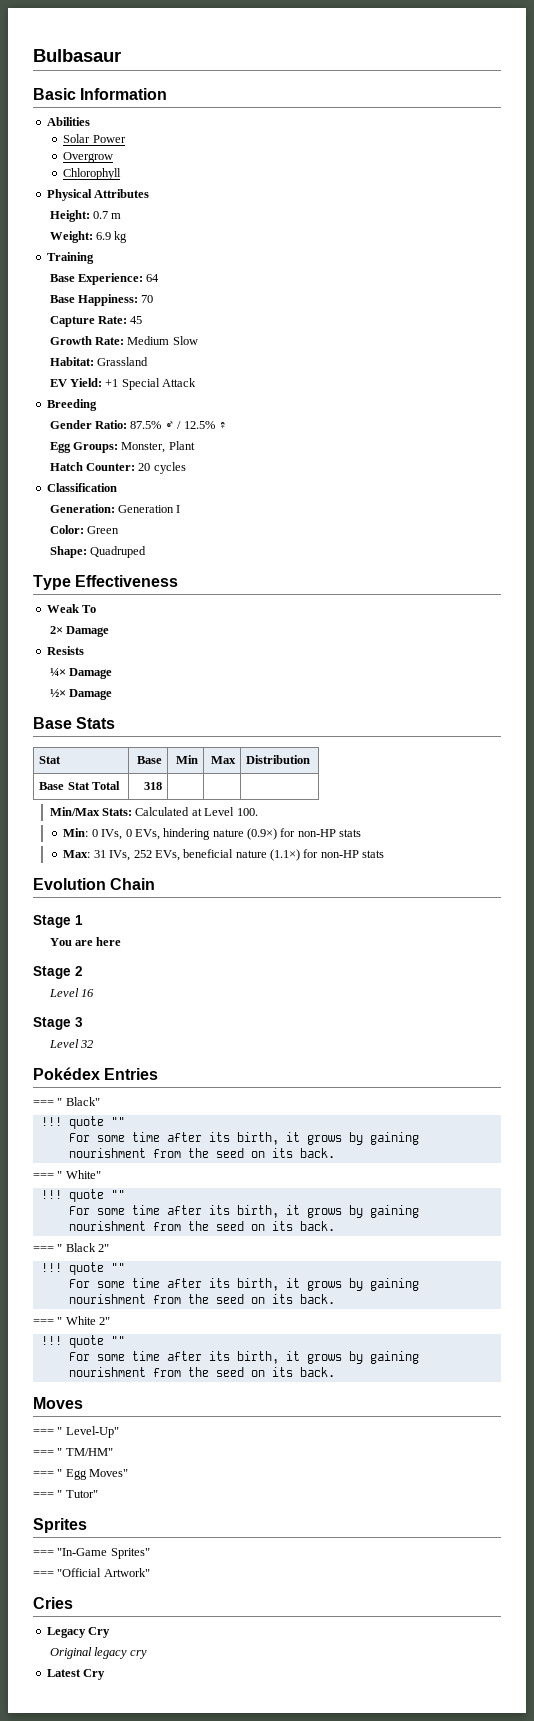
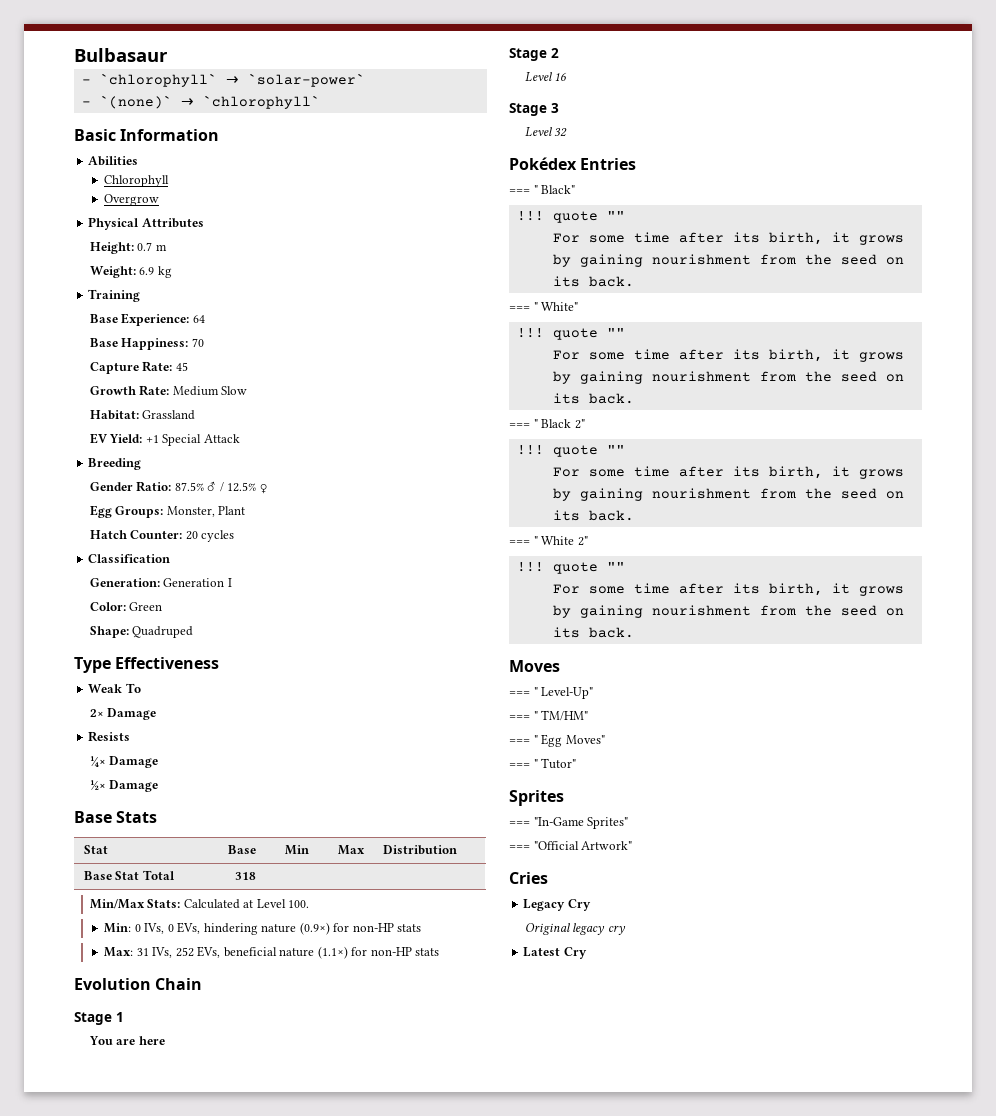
(121, 55) none -> [81,73,365,87] [81,95,320,109] // - `chlorophyll` → `solar-power` // - `(none)` → `chlorophyll`
[63,134,126,143] Solar Power -> [104,175,170,187] Chlorophyll
[63,168,122,180] // Chlorophyll -> (160, 200) none

